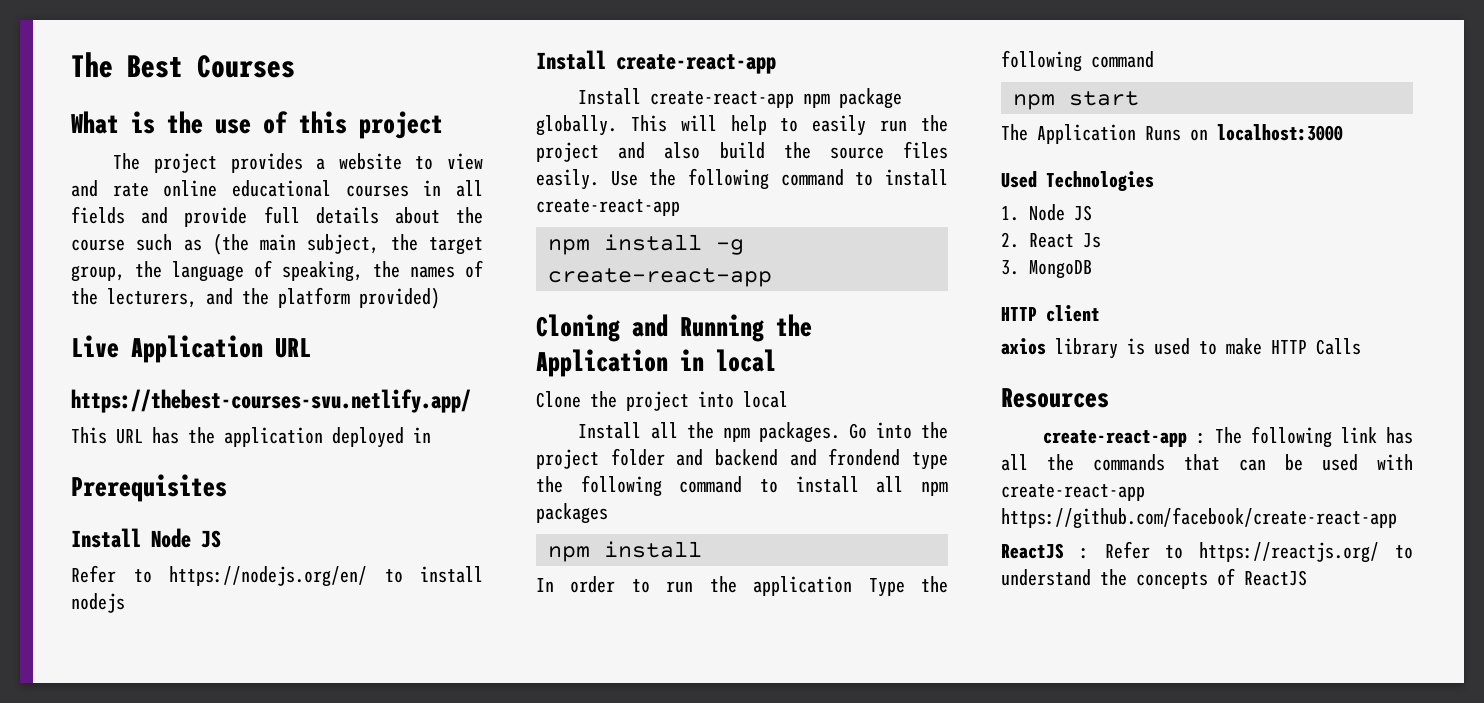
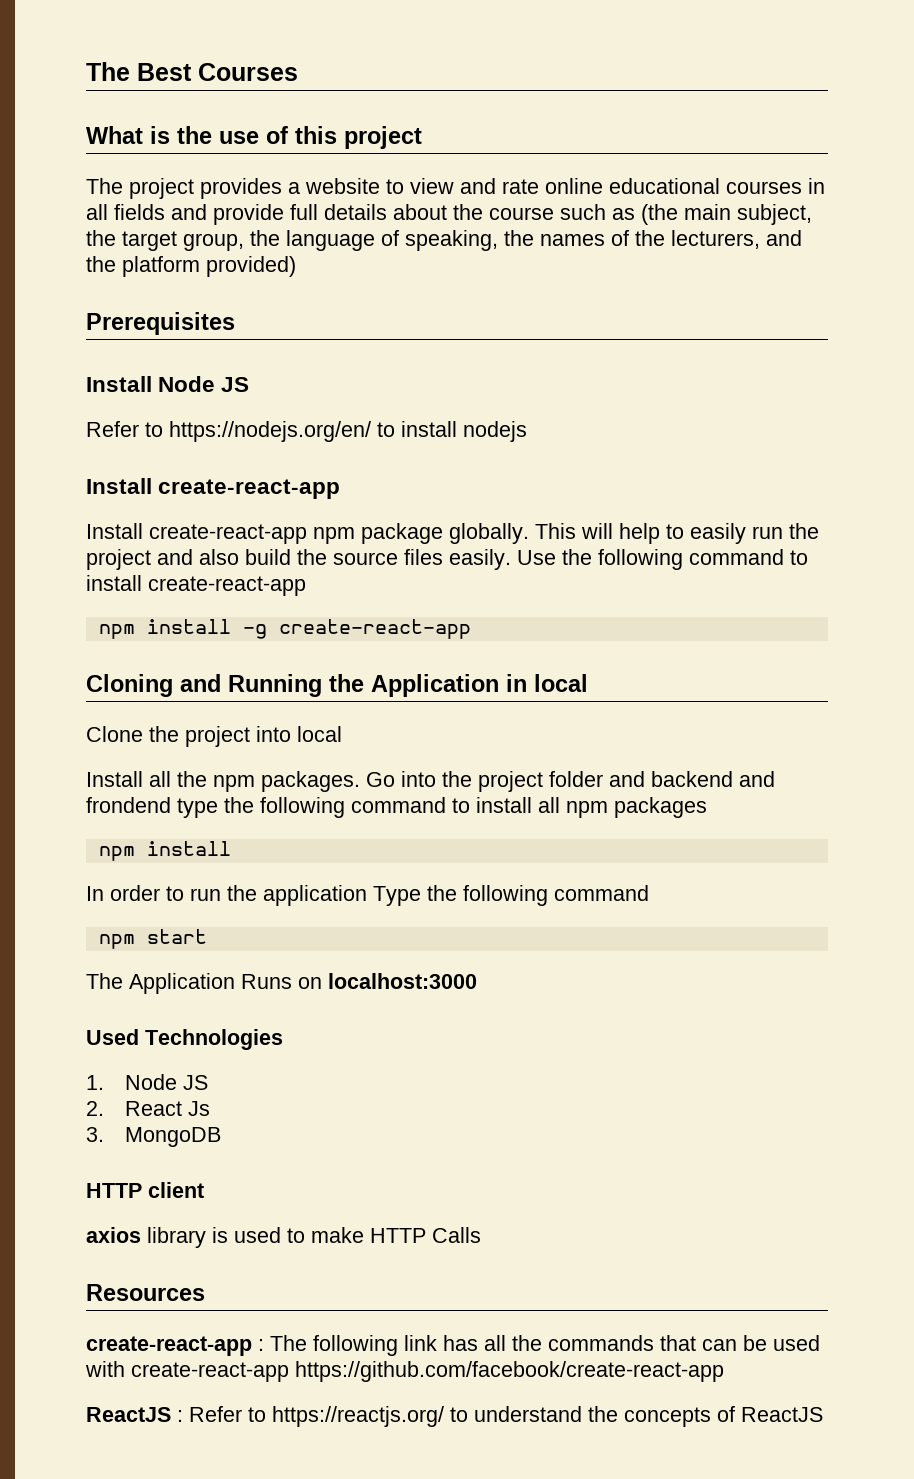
[71,335,311,363] [71,389,471,413] [71,427,431,448] // Live Application URL // https://thebest-courses-svu.netlify.app/ // This URL has the application deployed in -> (296, 266) none

